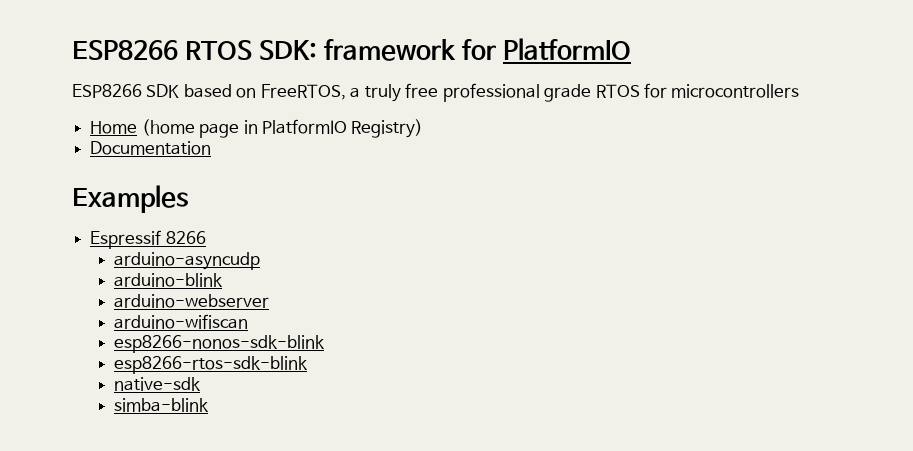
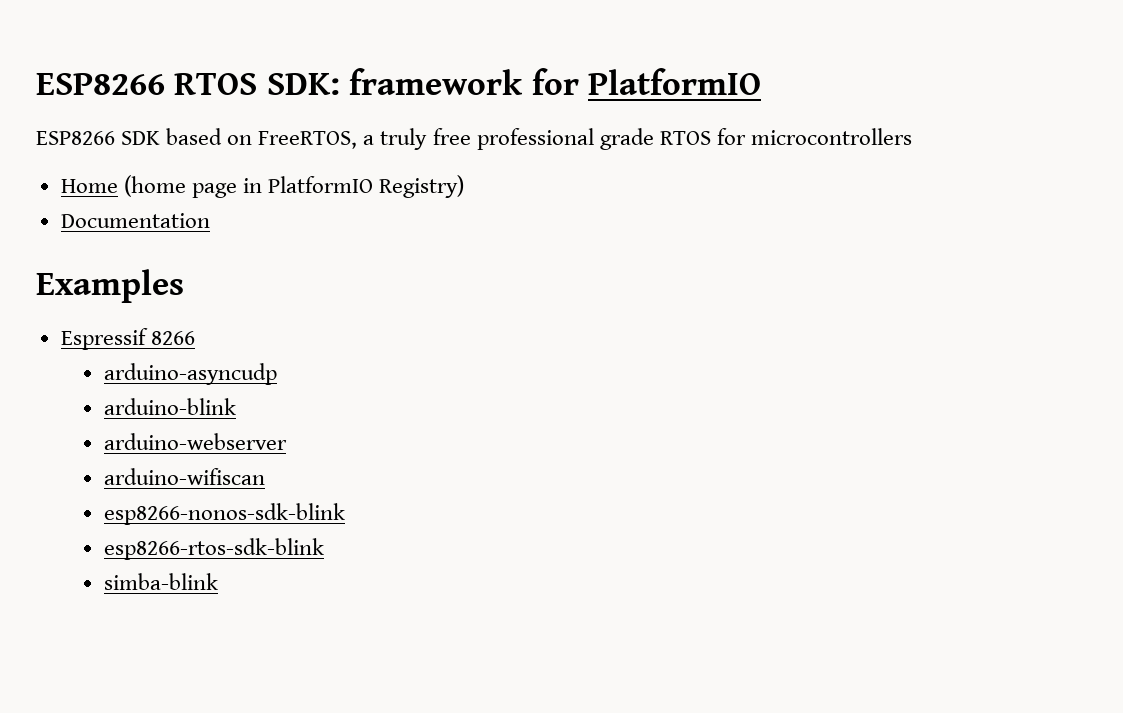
[113,377,201,391] // native-sdk -> (325, 549) none

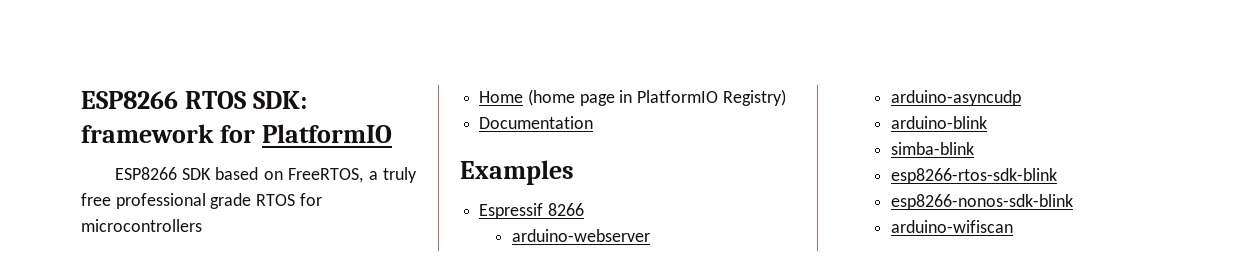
(195, 338) none -> [511,229,650,242] // arduino-webserver
[104,433,288,450] [104,468,266,485] arduino-webserver // arduino-wifiscan -> [890,142,974,155] [890,168,1057,184] simba-blink // esp8266-rtos-sdk-blink
[104,538,325,560] [104,573,219,590] esp8266-rtos-sdk-blink // simba-blink -> [890,220,1013,233] arduino-wifiscan

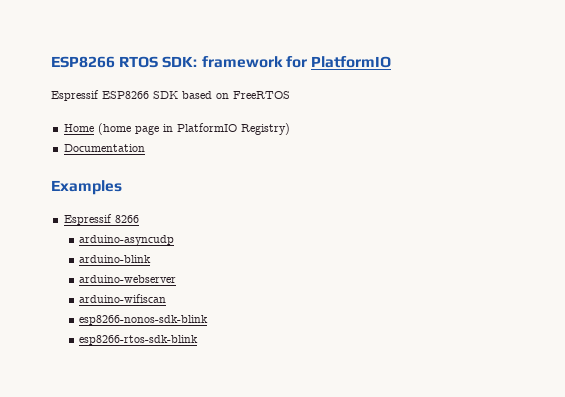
(393, 133) none -> [51,90,99,101] Espressif
[288,167,418,183] [81,193,322,209] [81,219,202,232] FreeRTOS, a truly free professional grade RTOS for microcontrollers -> [233,91,290,99] FreeRTOS
[511,229,650,242] // arduino-webserver -> (139, 219) none
[890,142,974,155] [890,168,1057,184] simba-blink // esp8266-rtos-sdk-blink -> [79,275,177,283] [79,294,167,303] arduino-webserver // arduino-wifiscan
[890,220,1013,233] arduino-wifiscan -> [79,335,199,345] esp8266-rtos-sdk-blink

